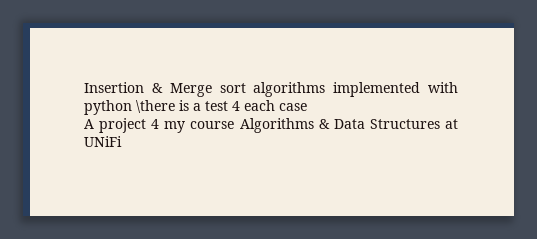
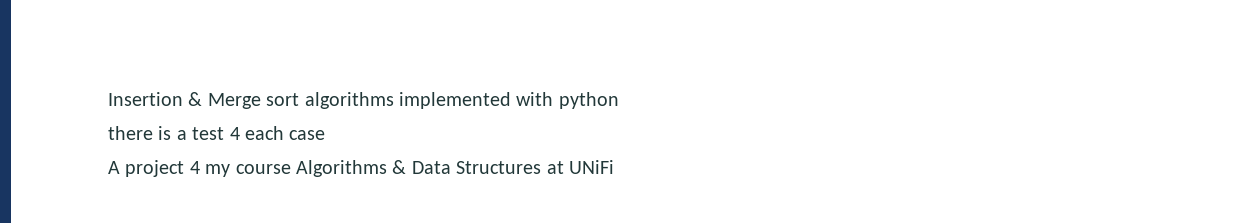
[136,100,175,113] \there -> [108,126,153,140] // there

